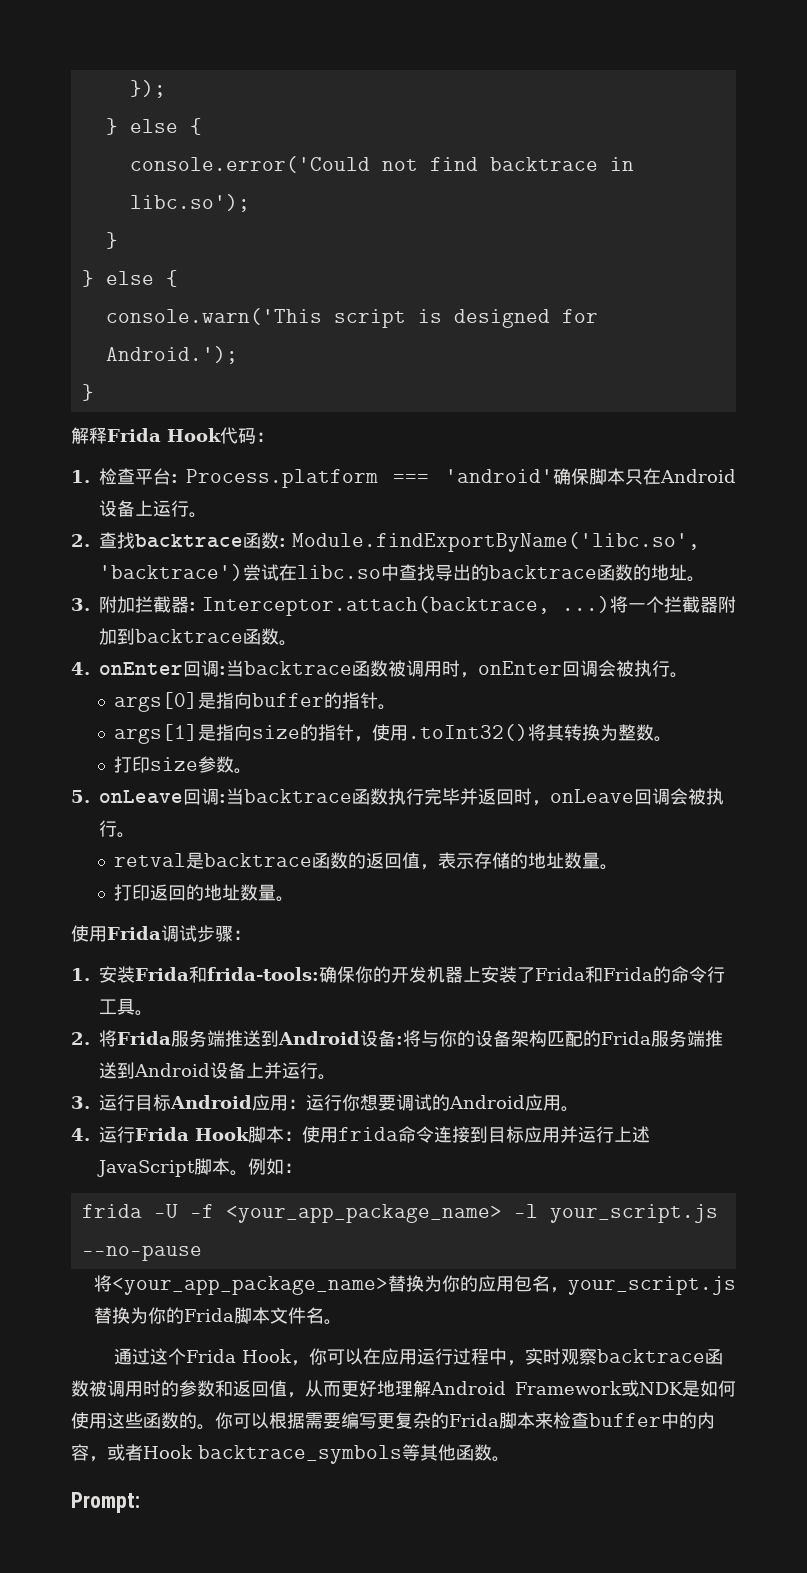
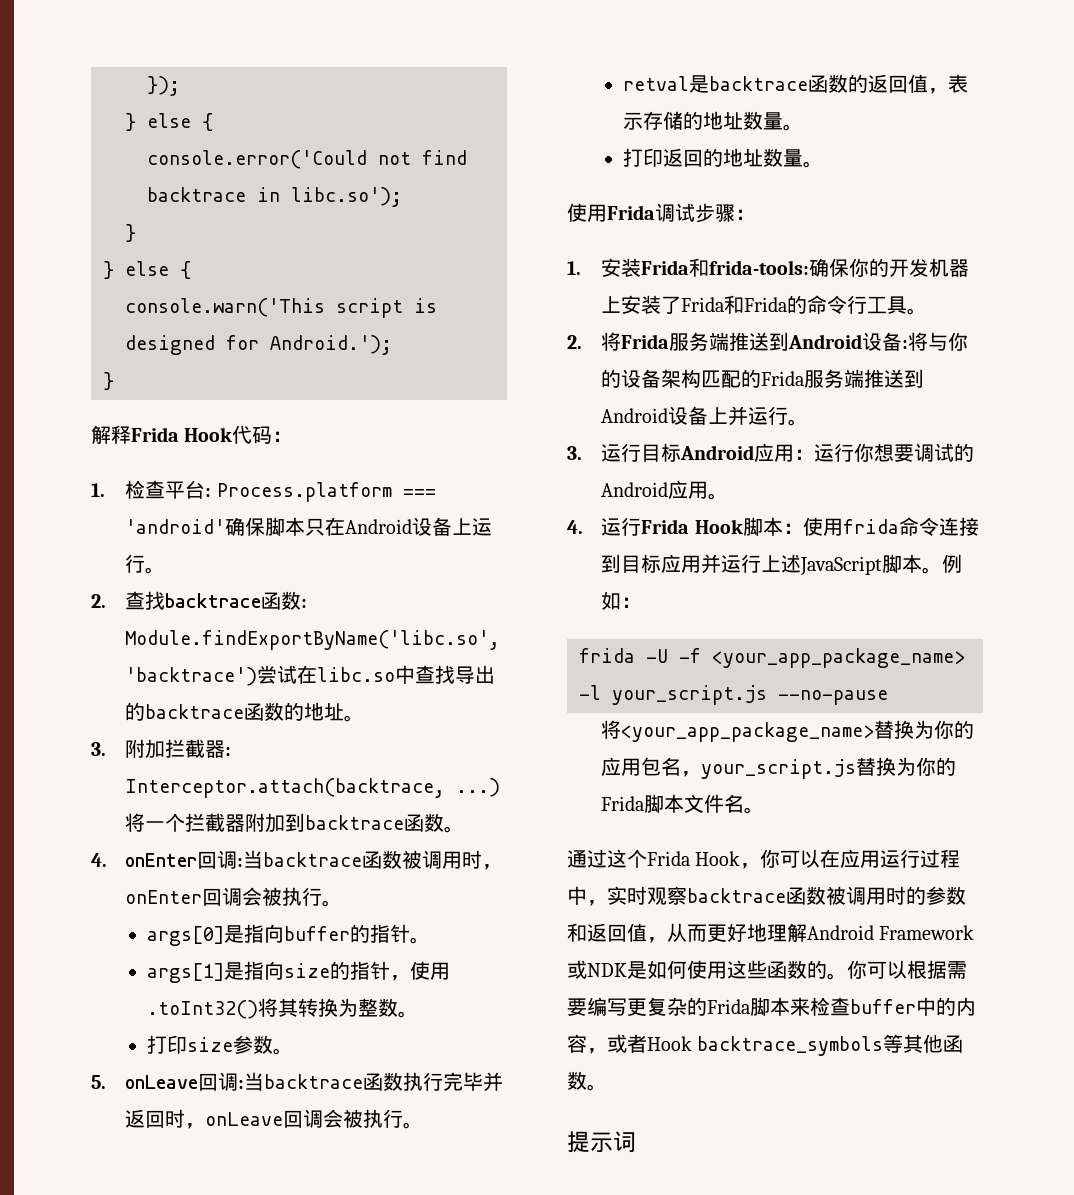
[71,1492,140,1513] Prompt: -> [567,1131,636,1153] 提示词

